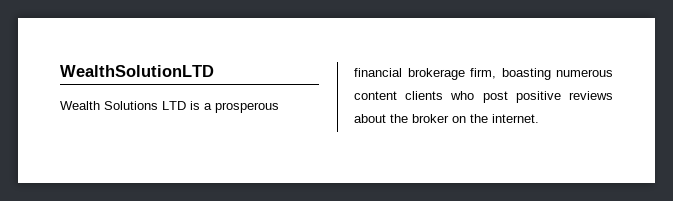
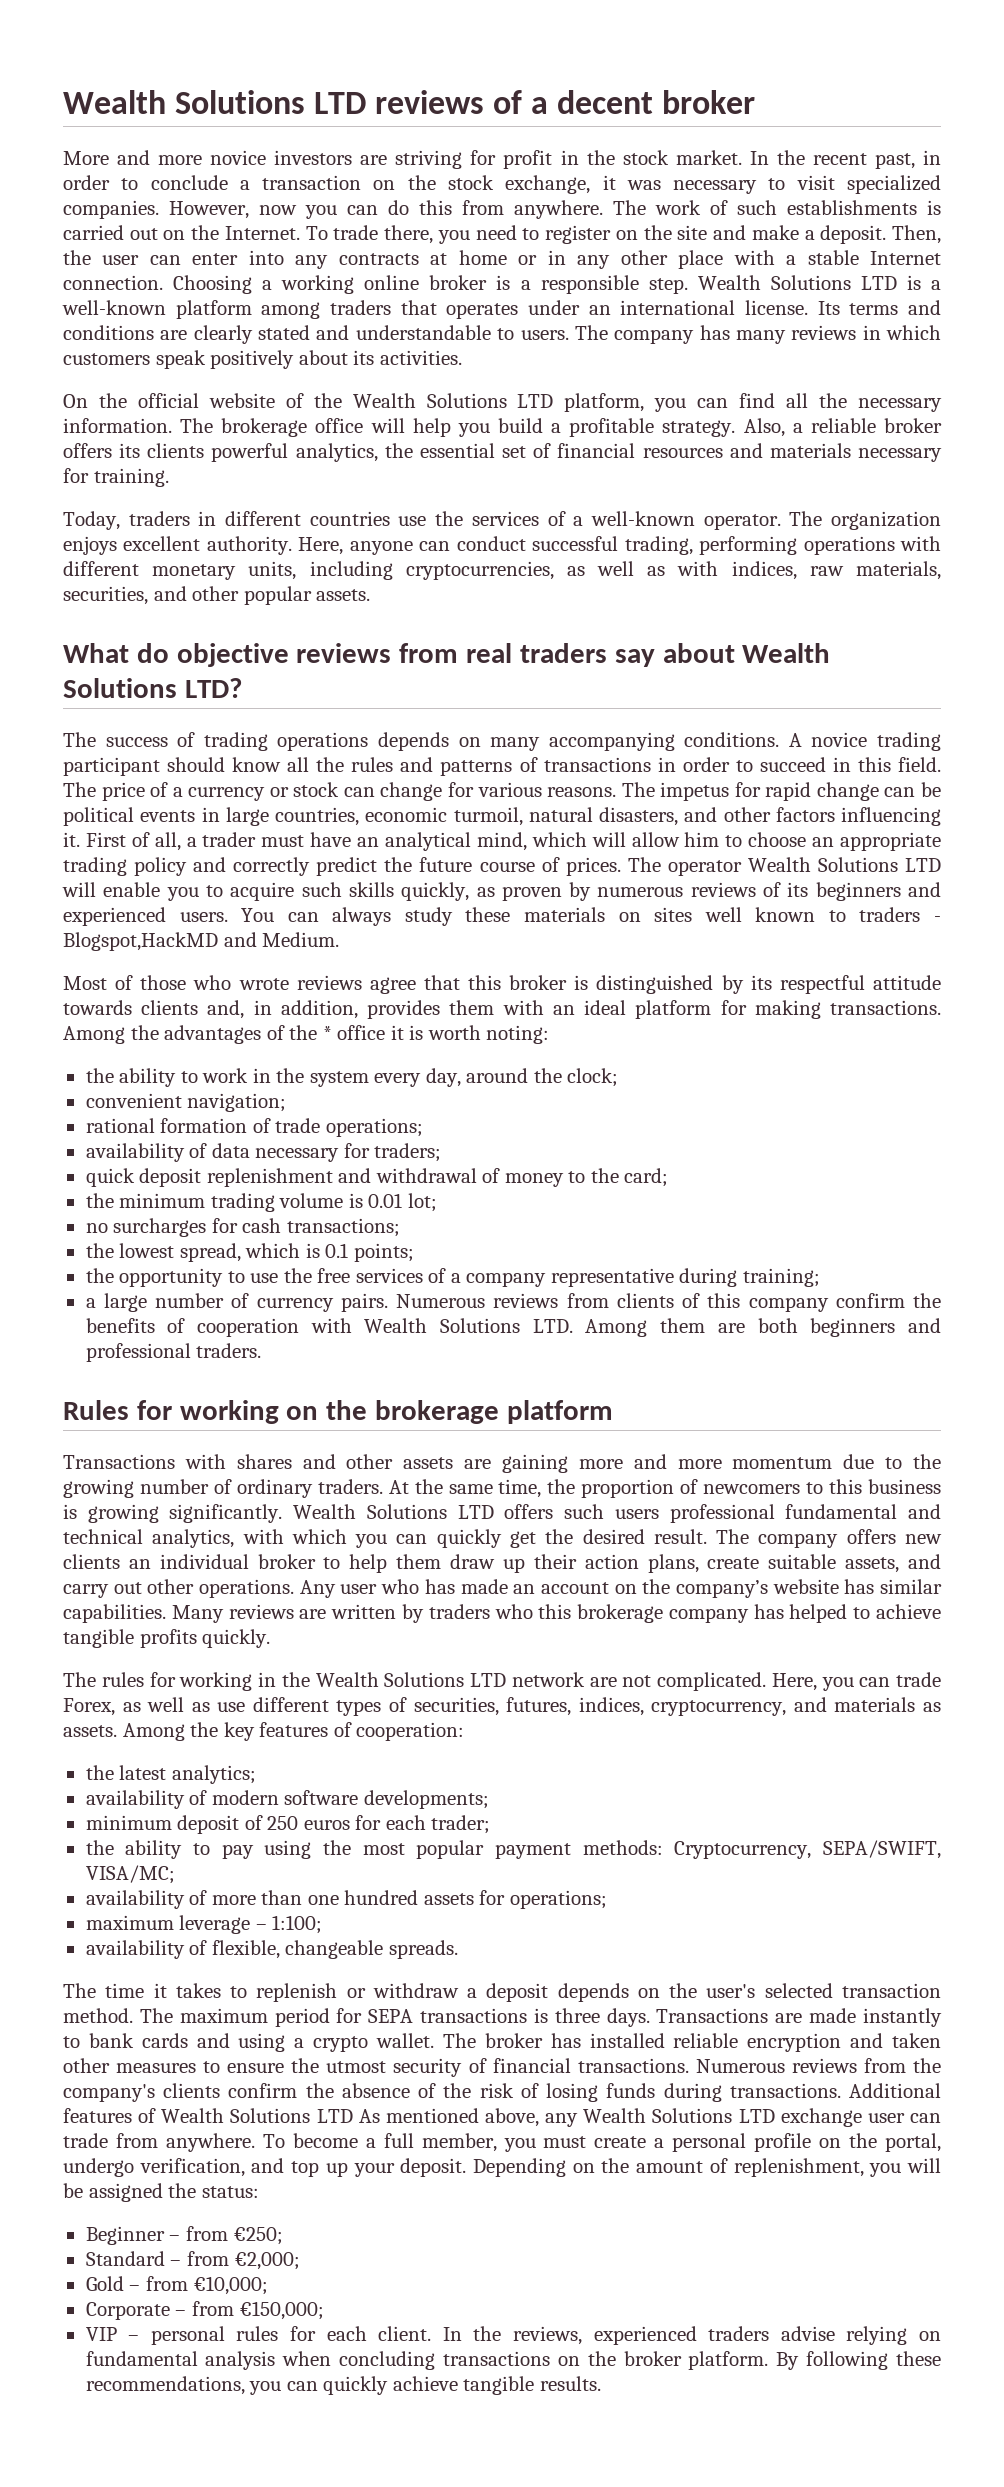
[60,65,214,77] WealthSolutionLTD // -> [63,90,756,114] [63,150,942,169] [63,175,942,194] [63,200,941,219] [63,225,941,244] [63,250,942,269] [63,275,688,294] Wealth Solutions LTD reviews of a decent broker // More and more novice investors are striving for profit in the stock market. In the recent past, in order to conclude a transaction on the stock exchange, it was necessary to visit specialized companies. However, now you can do this from anywhere. The work of such establishments is carried out on the Internet. To trade there, you need to register on the site and make a deposit. Then, the user can enter into any contracts at home or in any other place with a stable Internet connection. Choosing a working online broker is a responsible step.
[215,102,279,113] [354,68,613,80] [354,91,613,103] [354,114,539,123] prosperous financial brokerage firm, boasting numerous content clients who post positive reviews about the broker on the internet. -> [62,300,941,319] [63,325,942,344] [63,350,462,369] [63,393,942,412] [63,418,942,437] [63,443,942,462] [63,468,169,487] [63,511,942,530] [63,536,942,555] [63,561,941,580] [63,586,371,605] [63,643,831,667] [63,678,242,698] [63,732,942,751] [63,757,941,776] [63,782,941,801] [63,807,941,826] [63,832,942,851] [63,857,941,876] [62,882,941,901] [63,907,941,926] [63,932,340,951] [63,975,941,994] [63,1000,942,1019] [63,1025,550,1044] [85,1068,619,1087] [85,1093,287,1112] [85,1118,423,1137] [85,1143,442,1162] [85,1168,669,1187] [85,1193,437,1212] [85,1218,400,1237] [85,1243,414,1262] [85,1268,820,1287] [85,1293,942,1312] [85,1318,941,1337] [85,1343,262,1362] [63,1400,613,1424] [63,1454,942,1473] [63,1479,941,1498] [63,1504,942,1523] [63,1529,943,1548] [63,1554,942,1573] [63,1579,942,1598] [63,1604,942,1623] [63,1629,271,1648] [63,1672,941,1691] [63,1697,941,1716] [63,1722,465,1741] [85,1765,256,1784] [85,1790,489,1809] [85,1815,491,1834] [85,1840,941,1859] [85,1865,175,1884] [85,1890,607,1909] [85,1915,323,1934] [85,1940,458,1959] [63,1983,941,2002] [63,2008,942,2027] [63,2033,942,2052] [63,2058,942,2077] [63,2083,942,2102] [63,2108,941,2127] [63,2133,941,2152] [63,2158,941,2177] [63,2183,259,2202] [85,2226,284,2245] [85,2251,301,2270] [85,2276,269,2295] [85,2301,325,2320] [85,2326,941,2345] [85,2351,942,2370] [85,2376,601,2395] well-known platform among traders that operates under an international license. Its terms and conditions are clearly stated and understandable to users. The company has many reviews in which customers speak positively about its activities. // On the official website of the Wealth Solutions LTD platform, you can find all the necessary information. The brokerage office will help you build a profitable strategy. Also, a reliable broker offers its clients powerful analytics, the essential set of financial resources and materials necessary for training. // Today, traders in different countries use the services of a well-known operator. The organization enjoys excellent authority. Here, anyone can conduct successful trading, performing operations with different monetary units, including cryptocurrencies, as well as with indices, raw materials, securities, and other popular assets. // What do objective reviews from real traders say about Wealth Solutions LTD? // The success of trading operations depends on many accompanying conditions. A novice trading participant should know all the rules and patterns of transactions in order to succeed in this field. The price of a currency or stock can change for various reasons. The impetus for rapid change can be political events in large countries, economic turmoil, natural disasters, and other factors influencing it. First of all, a trader must have an analytical mind, which will allow him to choose an appropriate trading policy and correctly predict the future course of prices. The operator Wealth Solutions LTD will enable you to acquire such skills quickly, as proven by numerous reviews of its beginners and experienced users. You can always study these materials on sites well known to traders - Blogspot,HackMD and Medium. // Most of those who wrote reviews agree that this broker is distinguished by its respectful attitude towards clients and, in addition, provides them with an ideal platform for making transactions. Among the advantages of the * office it is worth noting: // the ability to work in the system every day, around the clock; // convenient navigation; // rational formation of trade operations; // availability of data necessary for traders; // quick deposit replenishment and withdrawal of money to the card; // the minimum trading volume is 0.01 lot; // no surcharges for cash transactions; // the lowest spread, which is 0.1 points; // the opportunity to use the free services of a company representative during training; // a large number of currency pairs. Numerous reviews from clients of this company confirm the benefits of cooperation with Wealth Solutions LTD. Among them are both beginners and professional traders. // Rules for working on the brokerage platform // Transactions with shares and other assets are gaining more and more momentum due to the growing number of ordinary traders. At the same time, the proportion of newcomers to this business is growing significantly. Wealth Solutions LTD offers such users professional fundamental and technical analytics, with which you can quickly get the desired result. The company offers new clients an individual broker to help them draw up their action plans, create suitable assets, and carry out other operations. Any user who has made an account on the company’s website has similar capabilities. Many reviews are written by traders who this brokerage company has helped to achieve tangible profits quickly. // The rules for working in the Wealth Solutions LTD network are not complicated. Here, you can trade Forex, as well as use different types of securities, futures, indices, cryptocurrency, and materials as assets. Among the key features of cooperation: // the latest analytics; // availability of modern software developments; // minimum deposit of 250 euros for each trader; // the ability to pay using the most popular payment methods: Cryptocurrency, SEPA/SWIFT, VISA/MC; // availability of more than one hundred assets for operations; // maximum leverage – 1:100; // availability of flexible, changeable spreads. // The time it takes to replenish or withdraw a deposit depends on the user's selected transaction method. The maximum period for SEPA transactions is three days. Transactions are made instantly to bank cards and using a crypto wallet. The broker has installed reliable encryption and taken other measures to ensure the utmost security of financial transactions. Numerous reviews from the company's clients confirm the absence of the risk of losing funds during transactions. Additional features of Wealth Solutions LTD As mentioned above, any Wealth Solutions LTD exchange user can trade from anywhere. To become a full member, you must create a personal profile on the portal, undergo verification, and top up your deposit. Depending on the amount of replenishment, you will be assigned the status: // Beginner – from €250; // Standard – from €2,000; // Gold – from €10,000; // Corporate – from €150,000; // VIP – personal rules for each client. In the reviews, experienced traders advise relying on fundamental analysis when concluding transactions on the broker platform. By following these recommendations, you can quickly achieve tangible results.

